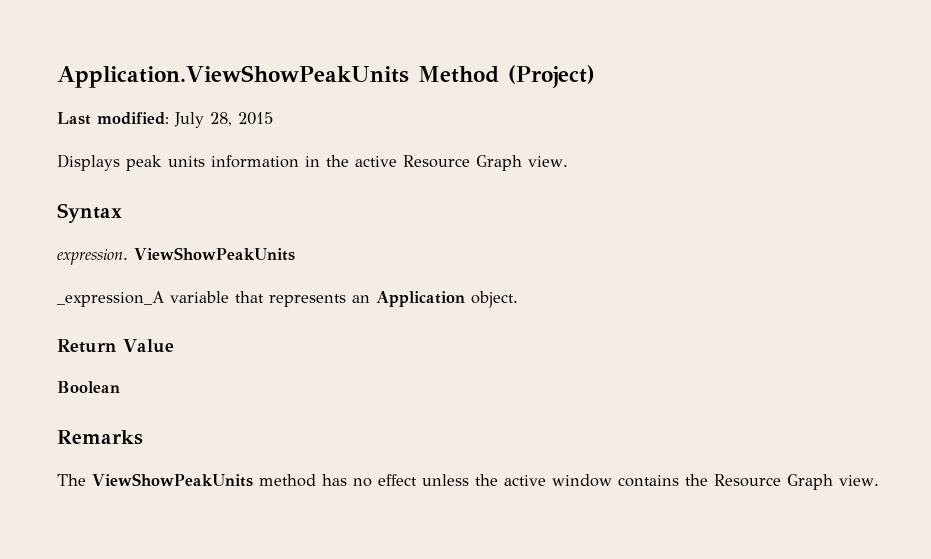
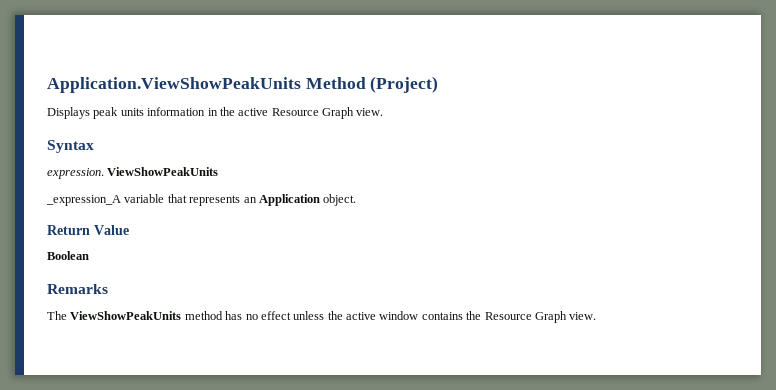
[57,112,273,128] // Last modified: July 28, 2015 -> (439, 84) none

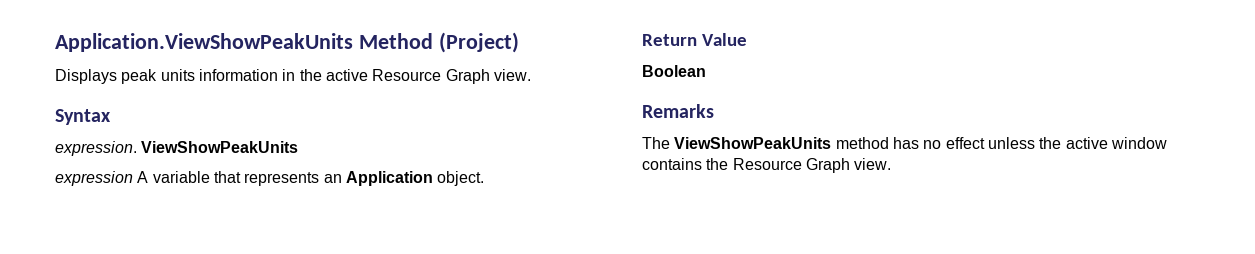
[46,195,121,206] _expression_A -> [55,171,149,186] expression A

